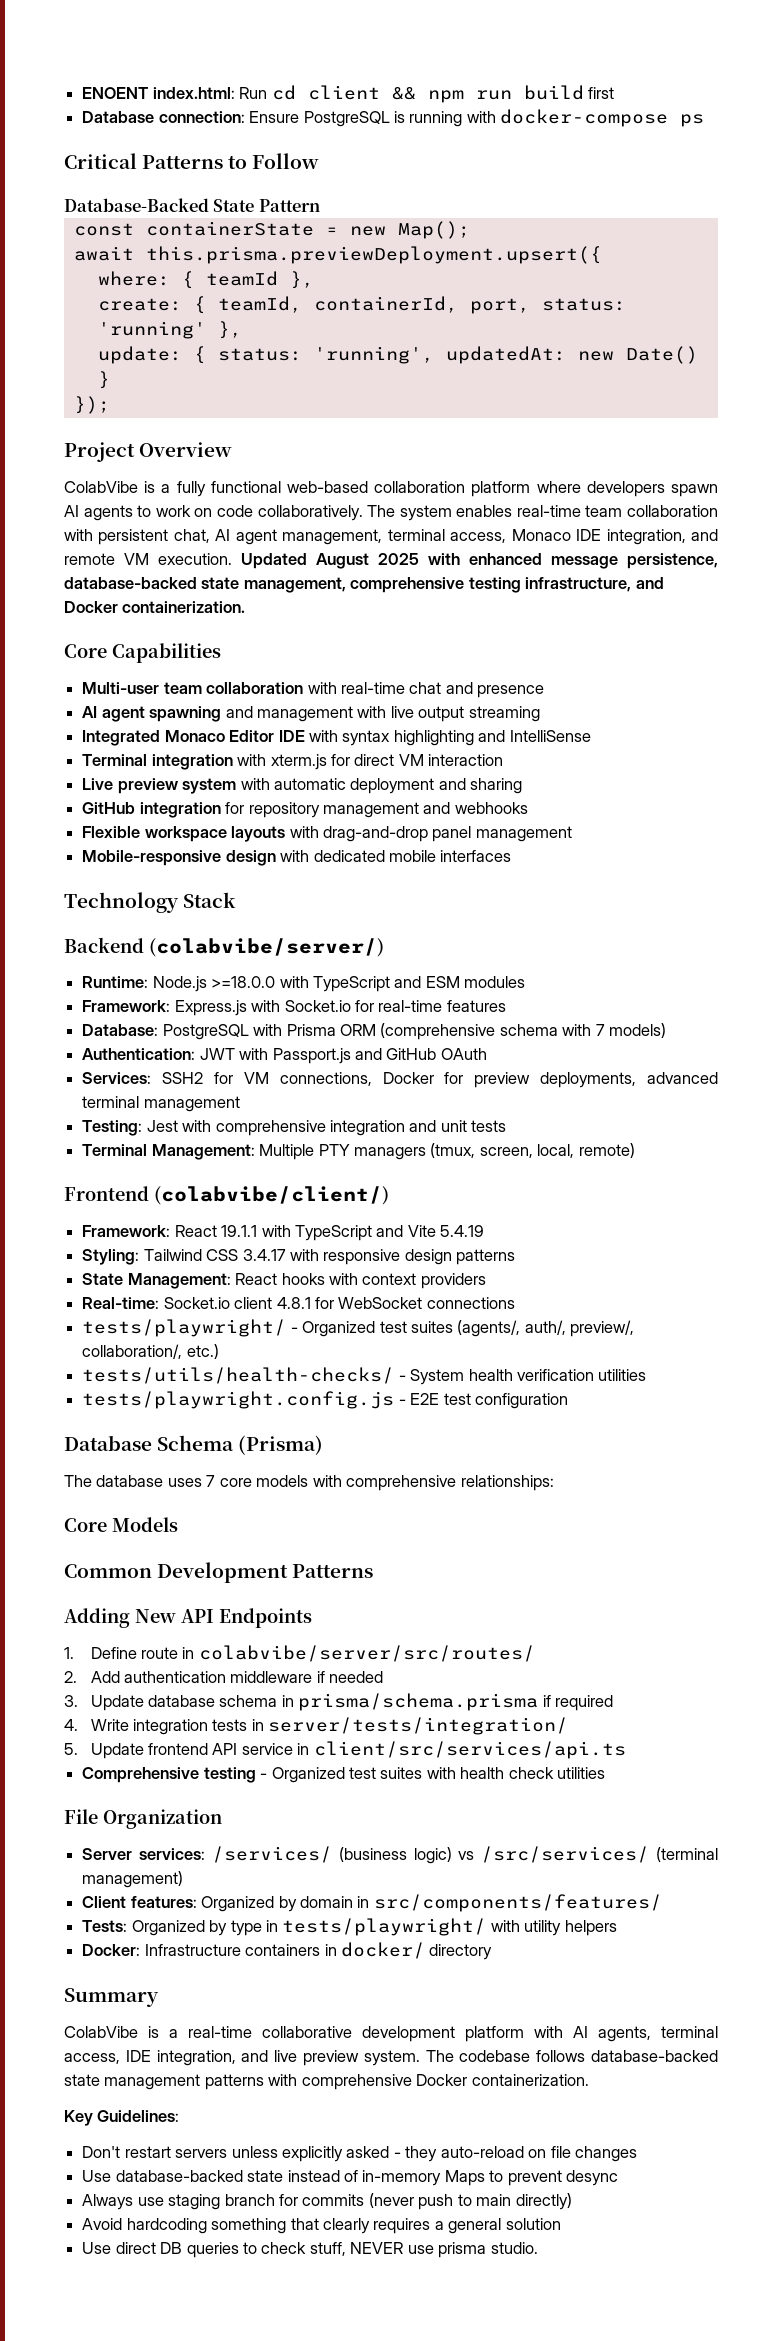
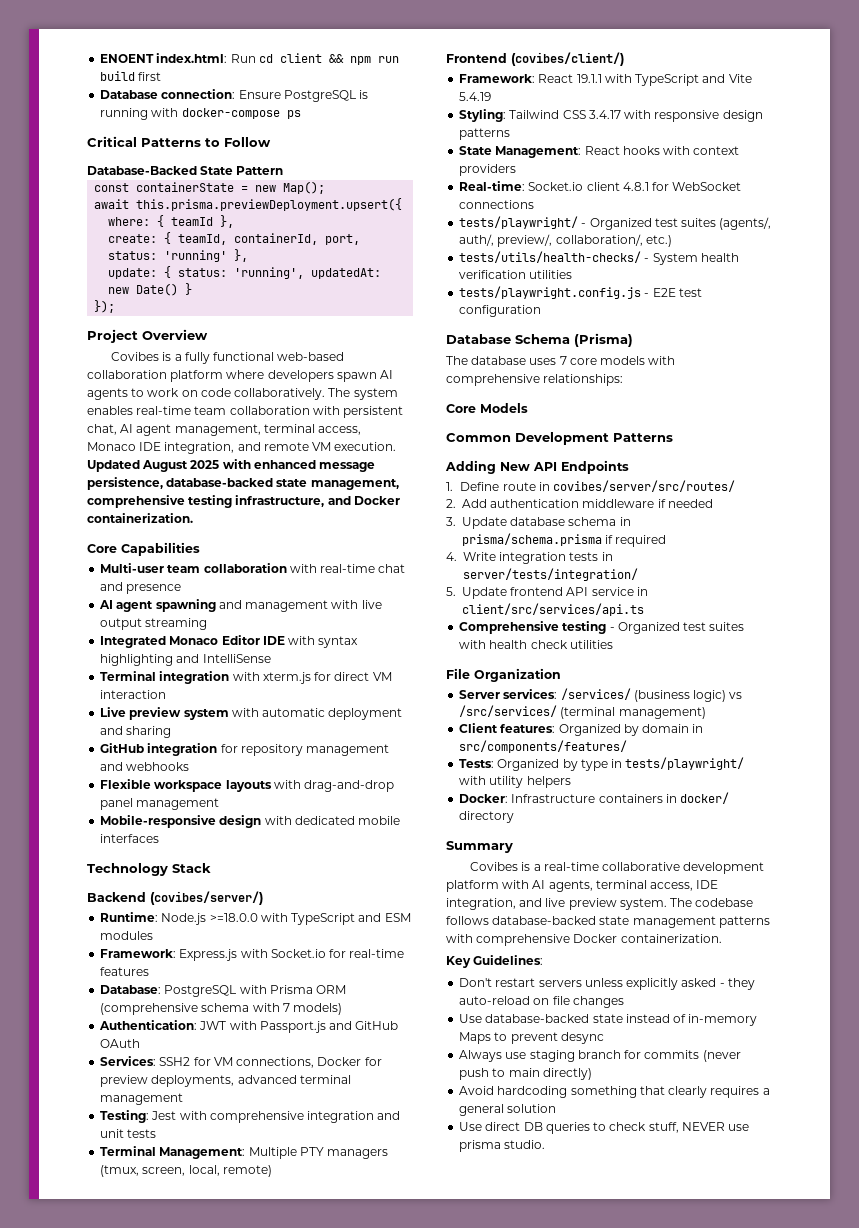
[64,481,138,493] ColabVibe -> [111,352,160,361] Covibes
[149,938,384,957] (colabvibe/server/) -> [150,891,263,905] (covibes/server/)
[154,1186,389,1205] (colabvibe/client/) -> [511,52,624,66] (covibes/client/)
[198,1645,535,1662] colabvibe/server/src/routes/ -> [552,480,735,492] covibes/server/src/routes/
[64,2026,138,2038] ColabVibe -> [470,862,519,871] Covibes

